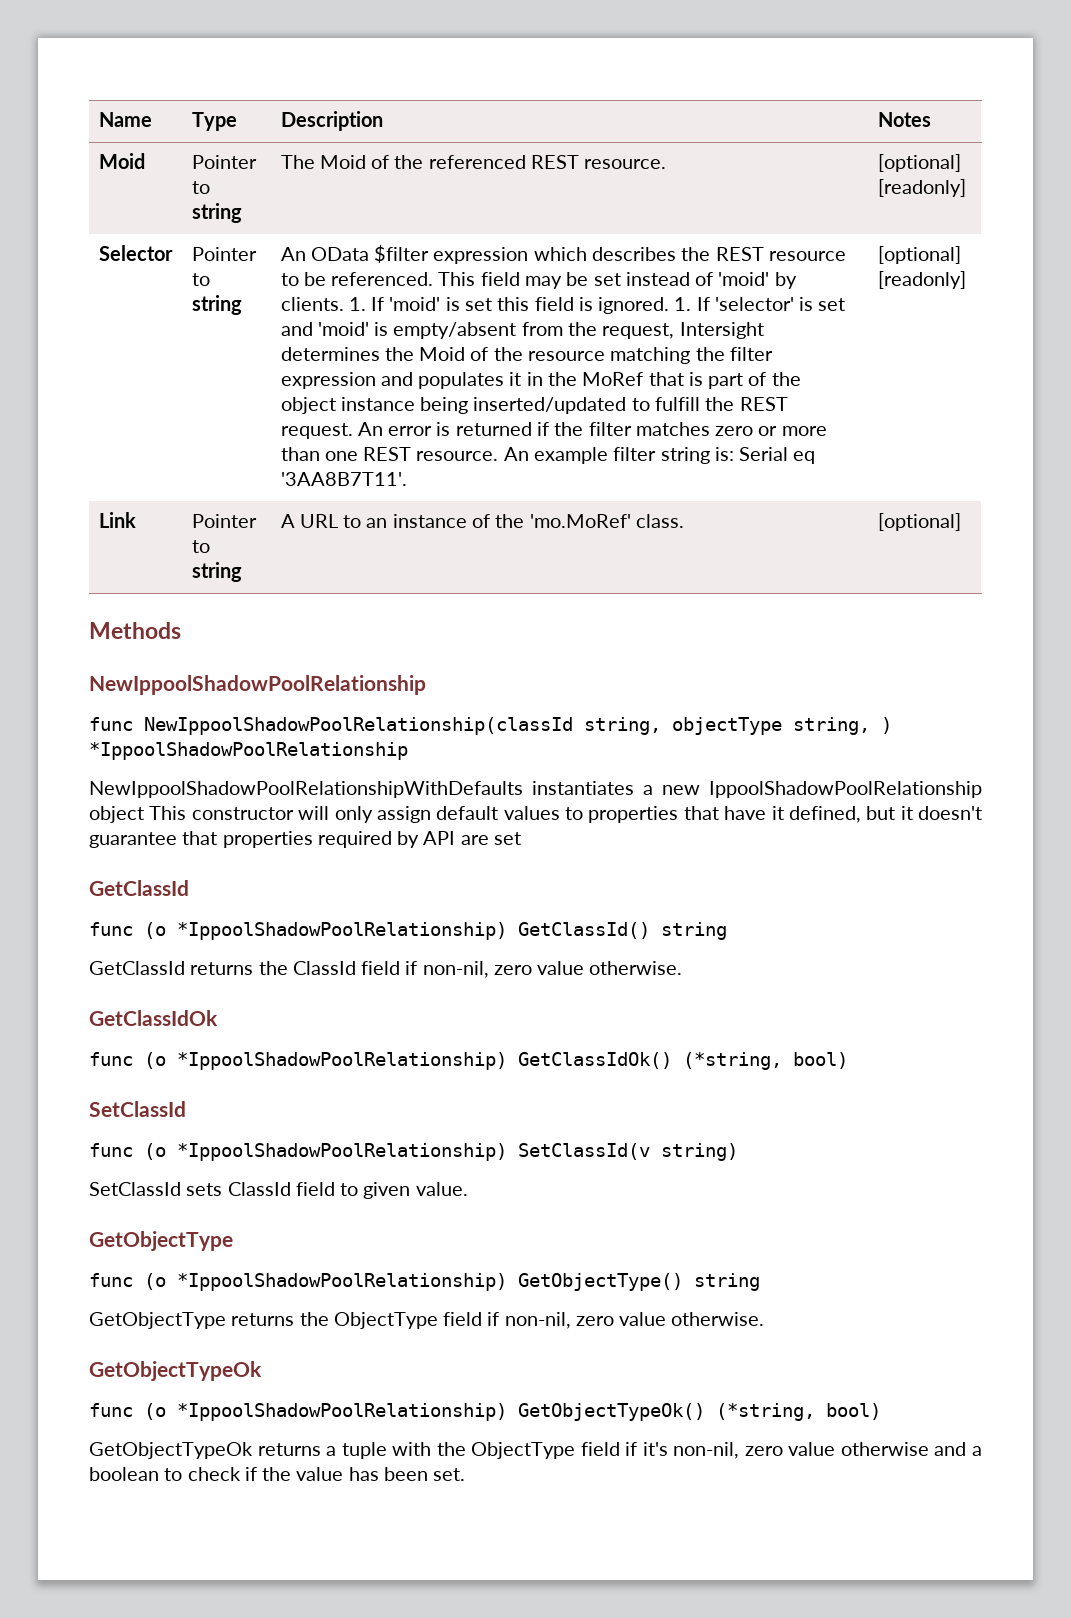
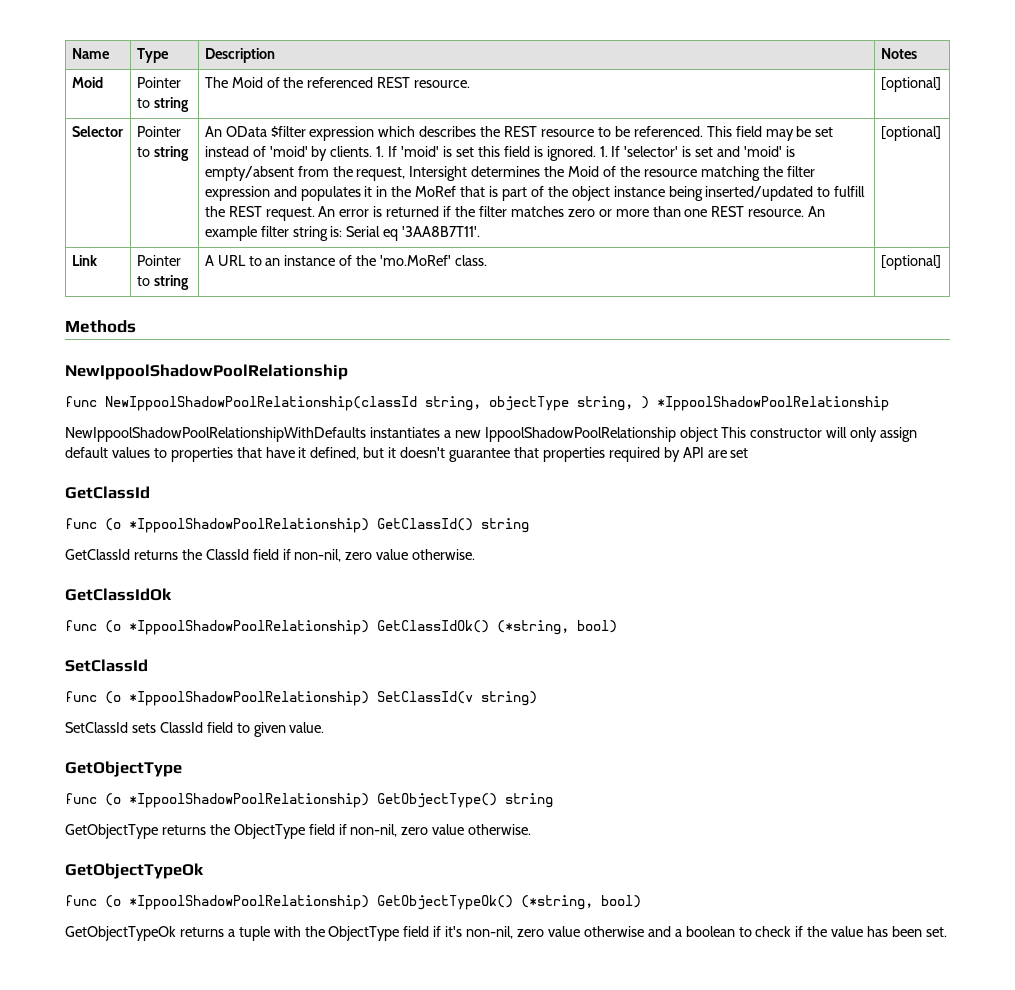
[877,179,966,197] [readonly] -> (941, 84) none
[877,271,966,289] [readonly] -> (941, 133) none

